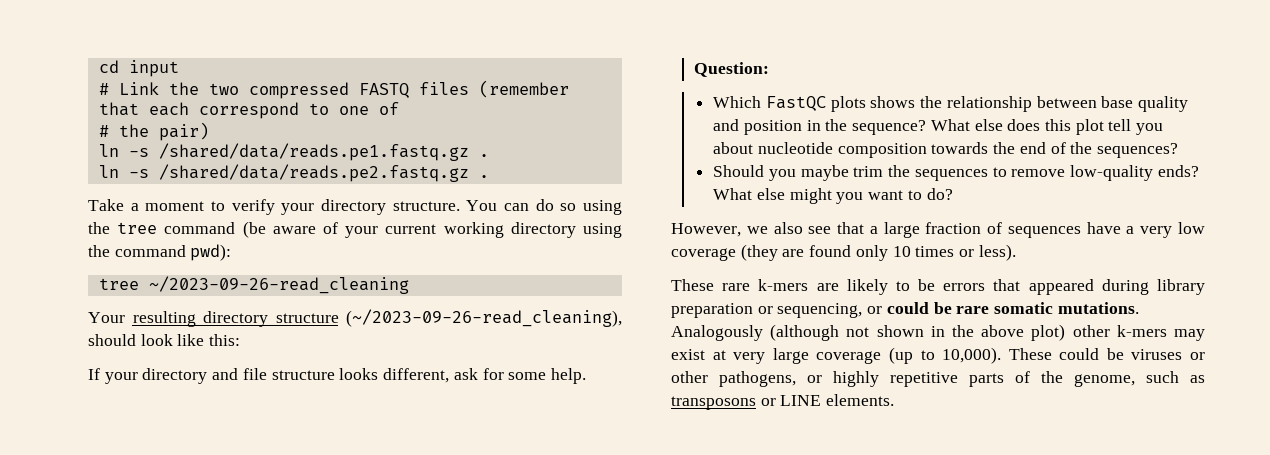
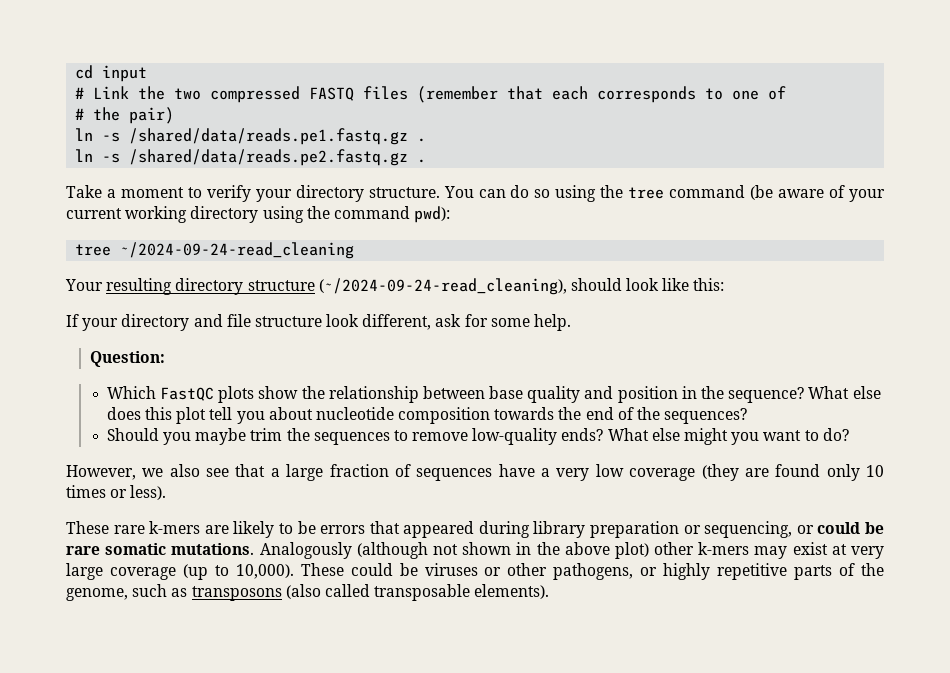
[198,102,299,119] correspond -> [597,86,697,103] corresponds
[148,276,409,294] ~/2023-09-26-read_cleaning -> [120,242,355,259] ~/2024-09-24-read_cleaning
[346,309,622,327] (~/2023-09-26-read_cleaning), -> [318,278,567,295] (~/2024-09-24-read_cleaning),
[339,368,379,380] looks -> [326,314,360,327] look
[870,96,916,108] shows -> [258,386,299,399] show
[760,394,895,406] or LINE elements. -> [285,584,550,601] (also called transposable elements).

